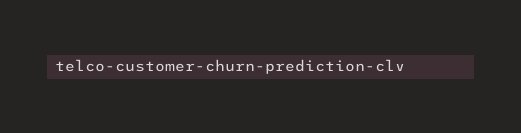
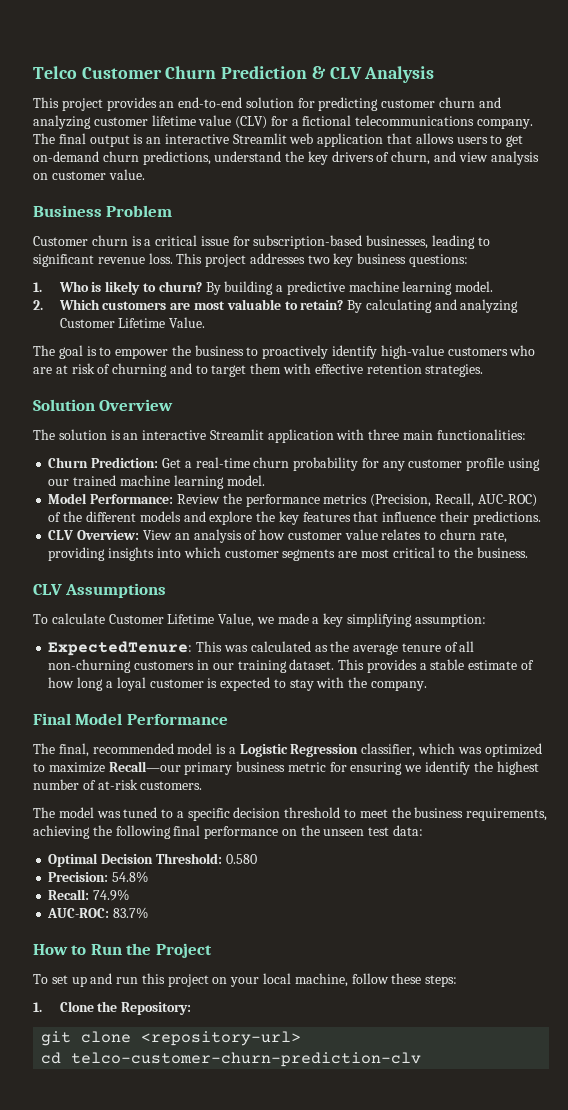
(55, 66) none -> [33,66,435,83] [33,97,501,111] [33,115,534,129] [33,133,524,147] [33,151,539,165] [33,169,145,180] [33,205,173,217] [33,235,490,249] [33,253,469,267] [33,281,494,295] [33,299,519,313] [59,317,206,328] [33,345,536,359] [33,363,484,377] [33,399,174,411] [33,429,526,443] [48,457,540,471] [48,475,265,489] [48,493,537,507] [48,511,541,525] [48,529,507,543] [48,547,528,561] [33,583,167,598] [33,613,486,627] [48,641,475,656] [48,659,534,673] [48,677,427,691] [33,713,228,725] [33,743,542,757] [33,761,539,775] [33,779,203,790] [33,807,548,821] [33,825,424,839] [48,853,257,867] [48,871,149,883] [48,889,130,901] [47,907,149,919] [33,943,212,958] [33,973,458,987] [33,1001,192,1015] [41,1031,302,1046] [41,1052,62,1064] Telco Customer Churn Prediction & CLV Analysis // This project provides an end-to-end solution for predicting customer churn and analyzing customer lifetime value (CLV) for a fictional telecommunications company. The final output is an interactive Streamlit web application that allows users to get on-demand churn predictions, understand the key drivers of churn, and view analysis on customer value. // Business Problem // Customer churn is a critical issue for subscription-based businesses, leading to significant revenue loss. This project addresses two key business questions: // 1. Who is likely to churn? By building a predictive machine learning model. // 2. Which customers are most valuable to retain? By calculating and analyzing Customer Lifetime Value. // The goal is to empower the business to proactively identify high-value customers who are at risk of churning and to target them with effective retention strategies. // Solution Overview // The solution is an interactive Streamlit application with three main functionalities: // Churn Prediction: Get a real-time churn probability for any customer profile using our trained machine learning model. // Model Performance: Review the performance metrics (Precision, Recall, AUC-ROC) of the different models and explore the key features that influence their predictions. // CLV Overview: View an analysis of how customer value relates to churn rate, providing insights into which customer segments are most critical to the business. // CLV Assumptions // To calculate Customer Lifetime Value, we made a key simplifying assumption: // ExpectedTenure: This was calculated as the average tenure of all non-churning customers in our training dataset. This provides a stable estimate of how long a loyal customer is expected to stay with the company. // Final Model Performance // The final, recommended model is a Logistic Regression classifier, which was optimized to maximize Recall—our primary business metric for ensuring we identify the highest number of at-risk customers. // The model was tuned to a specific decision threshold to meet the business requirements, achieving the following final performance on the unseen test data: // Optimal Decision Threshold: 0.580 // Precision: 54.8% // Recall: 74.9% // AUC-ROC: 83.7% // How to Run the Project // To set up and run this project on your local machine, follow these steps: // 1. Clone the Repository: // git clone <repository-url> // cd

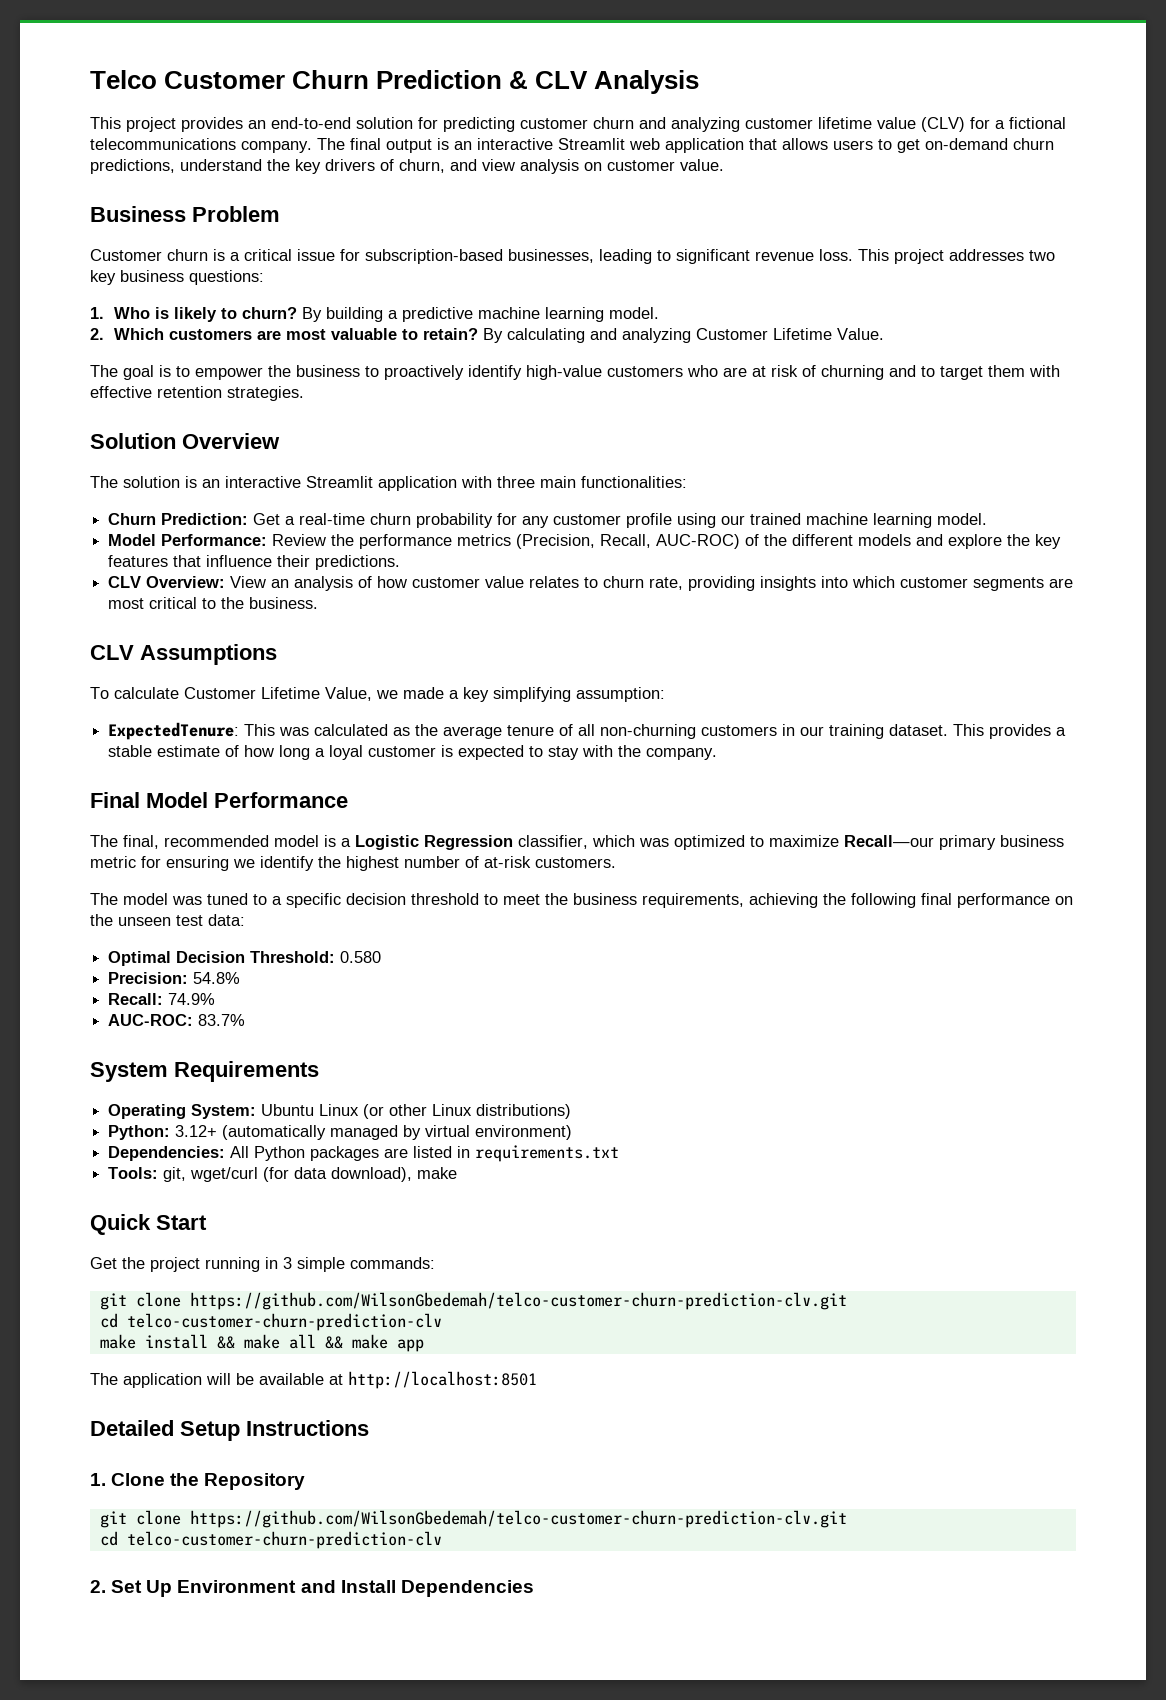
[33,943,212,958] [33,973,458,987] [33,1001,192,1015] [41,1031,302,1046] [41,1052,422,1067] How to Run the Project // To set up and run this project on your local machine, follow these steps: // 1. Clone the Repository: // git clone <repository-url> // cd telco-customer-churn-prediction-clv -> [90,1061,319,1082] [108,1104,572,1119] [108,1125,573,1140] [108,1145,620,1162] [108,1167,458,1182] [90,1214,207,1235] [90,1257,435,1272] [99,1292,847,1310] [99,1313,442,1331] [99,1334,424,1352] [90,1371,537,1389] [90,1420,369,1441] [90,1473,306,1490] [99,1510,847,1528] [99,1531,442,1549] [90,1580,534,1597] System Requirements // Operating System: Ubuntu Linux (or other Linux distributions) // Python: 3.12+ (automatically managed by virtual environment) // Dependencies: All Python packages are listed in requirements.txt // Tools: git, wget/curl (for data download), make // Quick Start // Get the project running in 3 simple commands: // git clone https://github.com/WilsonGbedemah/telco-customer-churn-prediction-clv.git // cd telco-customer-churn-prediction-clv // make install && make all && make app // The application will be available at http://localhost:8501 // Detailed Setup Instructions // 1. Clone the Repository // git clone https://github.com/WilsonGbedemah/telco-customer-churn-prediction-clv.git // cd telco-customer-churn-prediction-clv // 2. Set Up Environment and Install Dependencies

